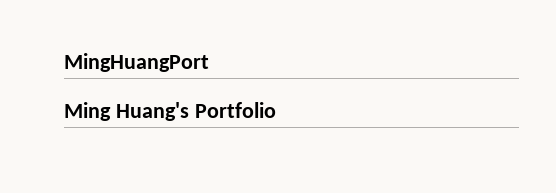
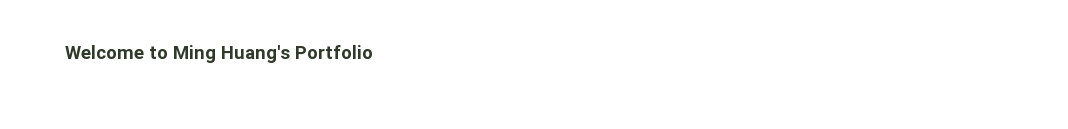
[64,53,209,72] MingHuangPort // -> [65,45,168,59] Welcome to

